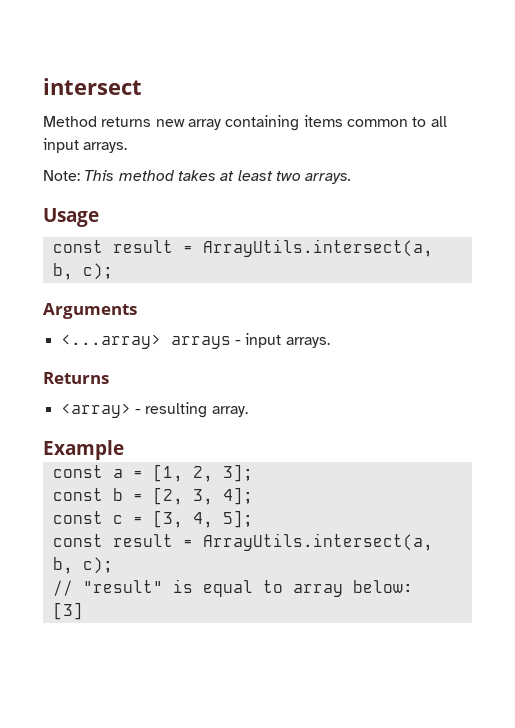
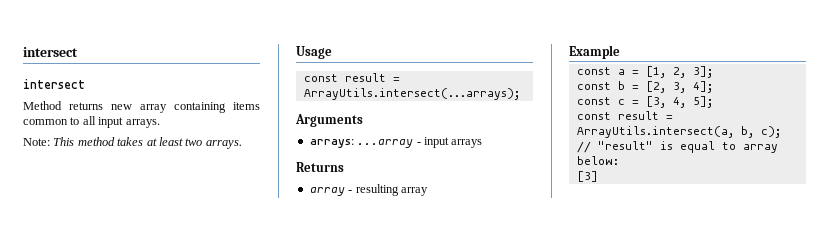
[43,78,142,95] intersect -> [23,47,78,57] [23,79,85,89] intersect // intersect
[202,239,433,257] [52,263,113,280] ArrayUtils.intersect(a, b, c); -> [303,88,520,100] ArrayUtils.intersect(...arrays);
[60,334,231,349] <...array> arrays -> [309,139,414,148] arrays: ...array
[285,337,330,348] arrays. -> [451,139,483,148] arrays
[60,403,131,418] <array> -> [309,187,345,196] array
[211,406,248,417] array. -> [400,187,428,196] array

